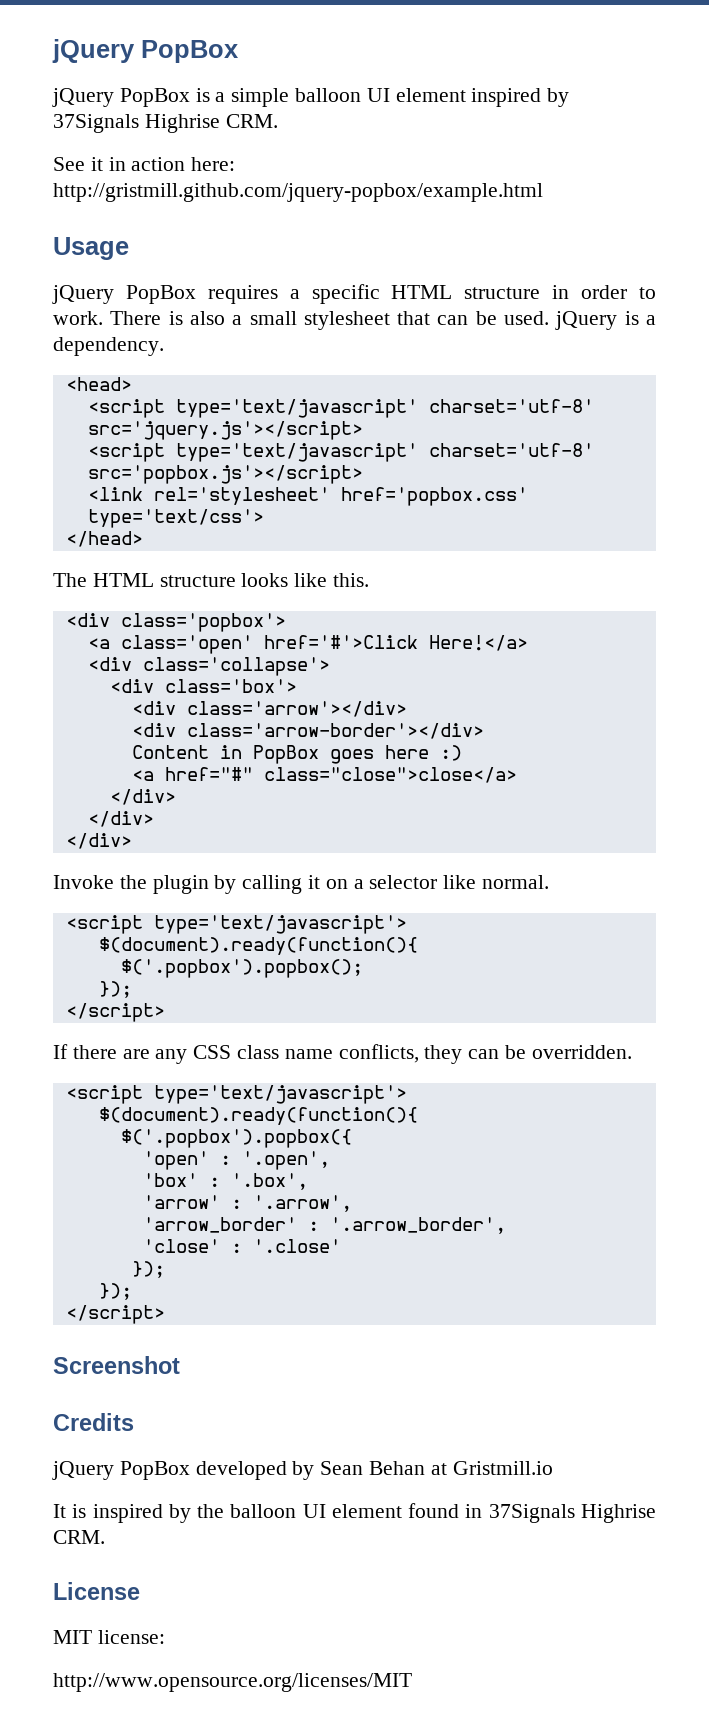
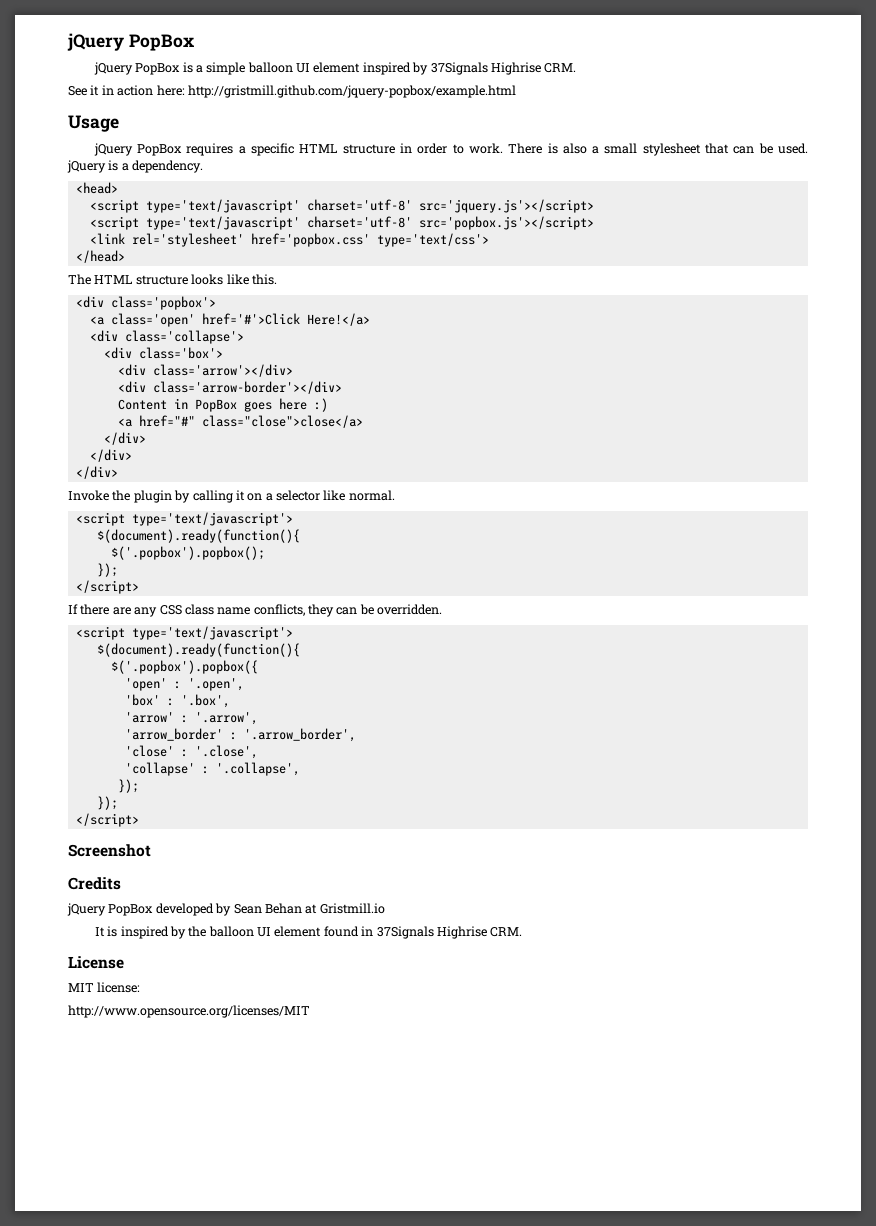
[252,1239,341,1253] '.close' -> [194,745,258,759] [124,762,300,776] '.close', // 'collapse' : '.collapse',

